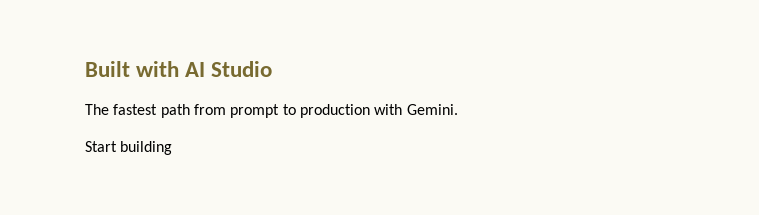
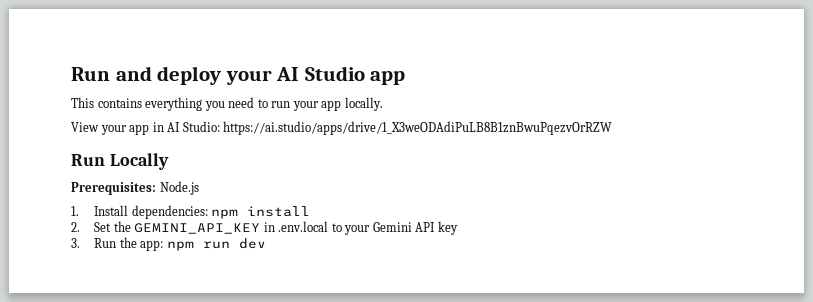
[85,61,273,77] [85,104,458,118] [85,141,173,155] Built with AI Studio // The fastest path from prompt to production with Gemini. // Start building -> [71,66,406,85] [71,97,383,111] [71,121,613,135] [71,153,169,170] [71,181,199,195] [71,205,311,219] [71,221,458,235] [71,237,266,251] Run and deploy your AI Studio app // This contains everything you need to run your app locally. // View your app in AI Studio: https://ai.studio/apps/drive/1_X3weODAdiPuLB8B1znBwuPqezvOrRZW // Run Locally // Prerequisites: Node.js // 1. Install dependencies: npm install // 2. Set the GEMINI_API_KEY in .env.local to your Gemini API key // 3. Run the app: npm run dev

